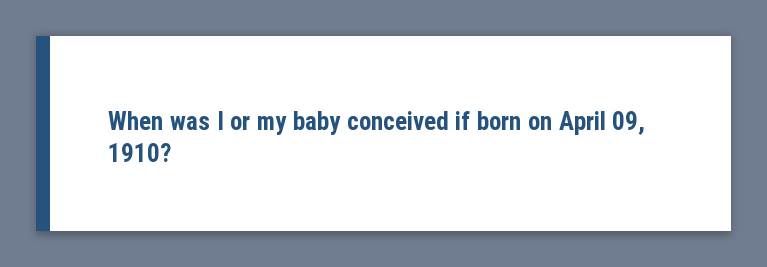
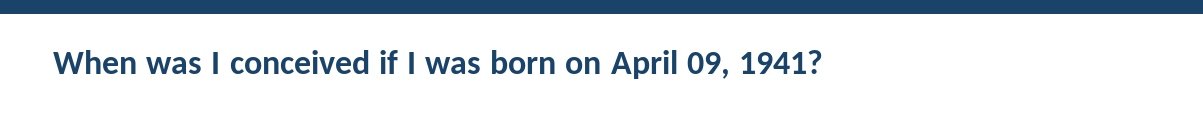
[230,111,471,135] or my baby conceived if -> [229,50,482,74] conceived if I was
[108,143,171,162] 1910? -> [738,50,823,74] 1941?

